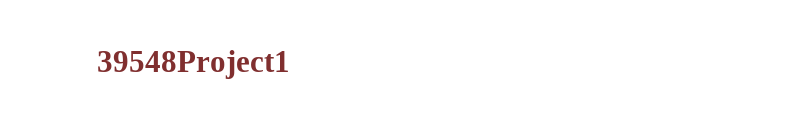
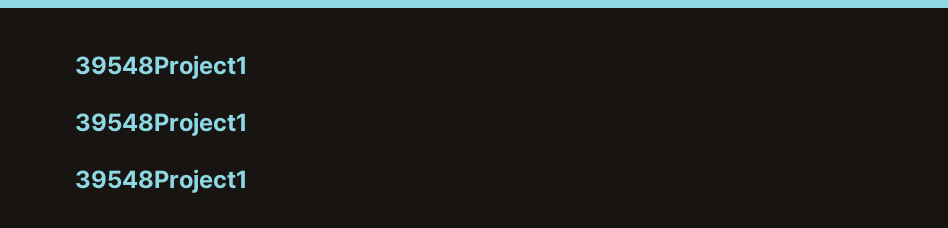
[97,50,290,79] 39548Project1 -> [75,55,247,79] [75,112,247,136] [75,169,247,193] 39548Project1 // 39548Project1 // 39548Project1

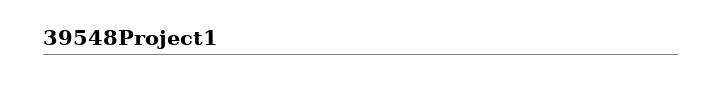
[75,55,247,79] [75,112,247,136] [75,169,247,193] 39548Project1 // 39548Project1 // 39548Project1 -> [43,30,218,49] 39548Project1

